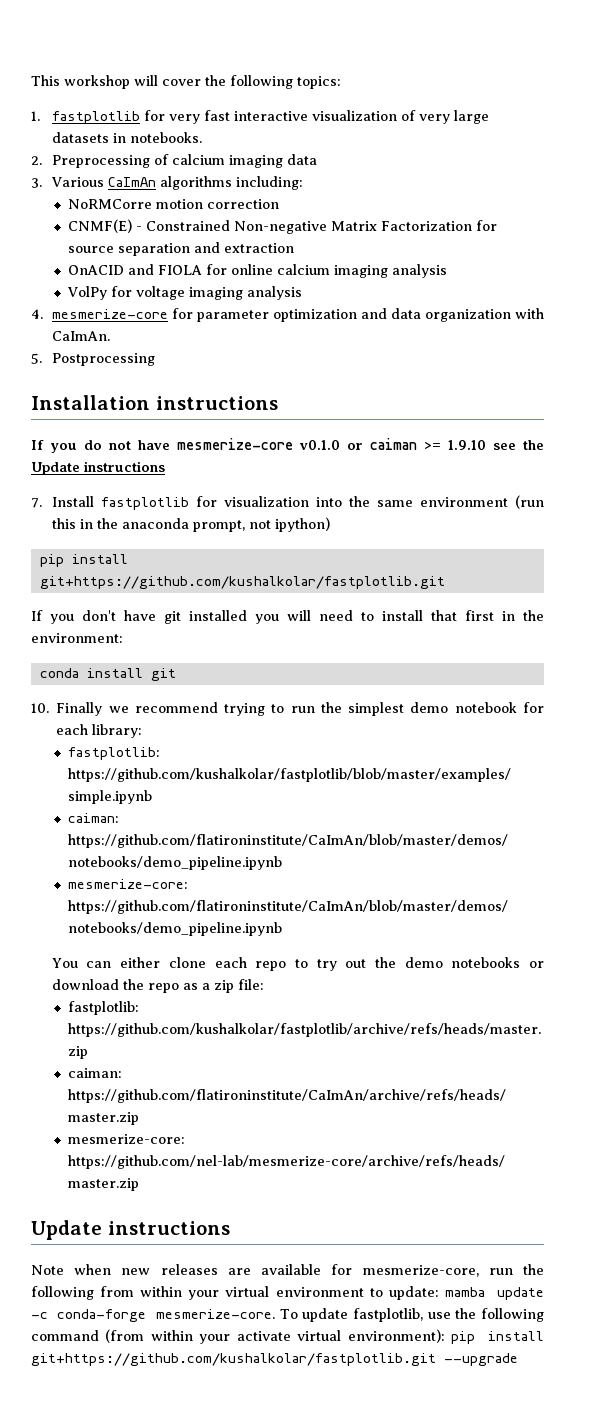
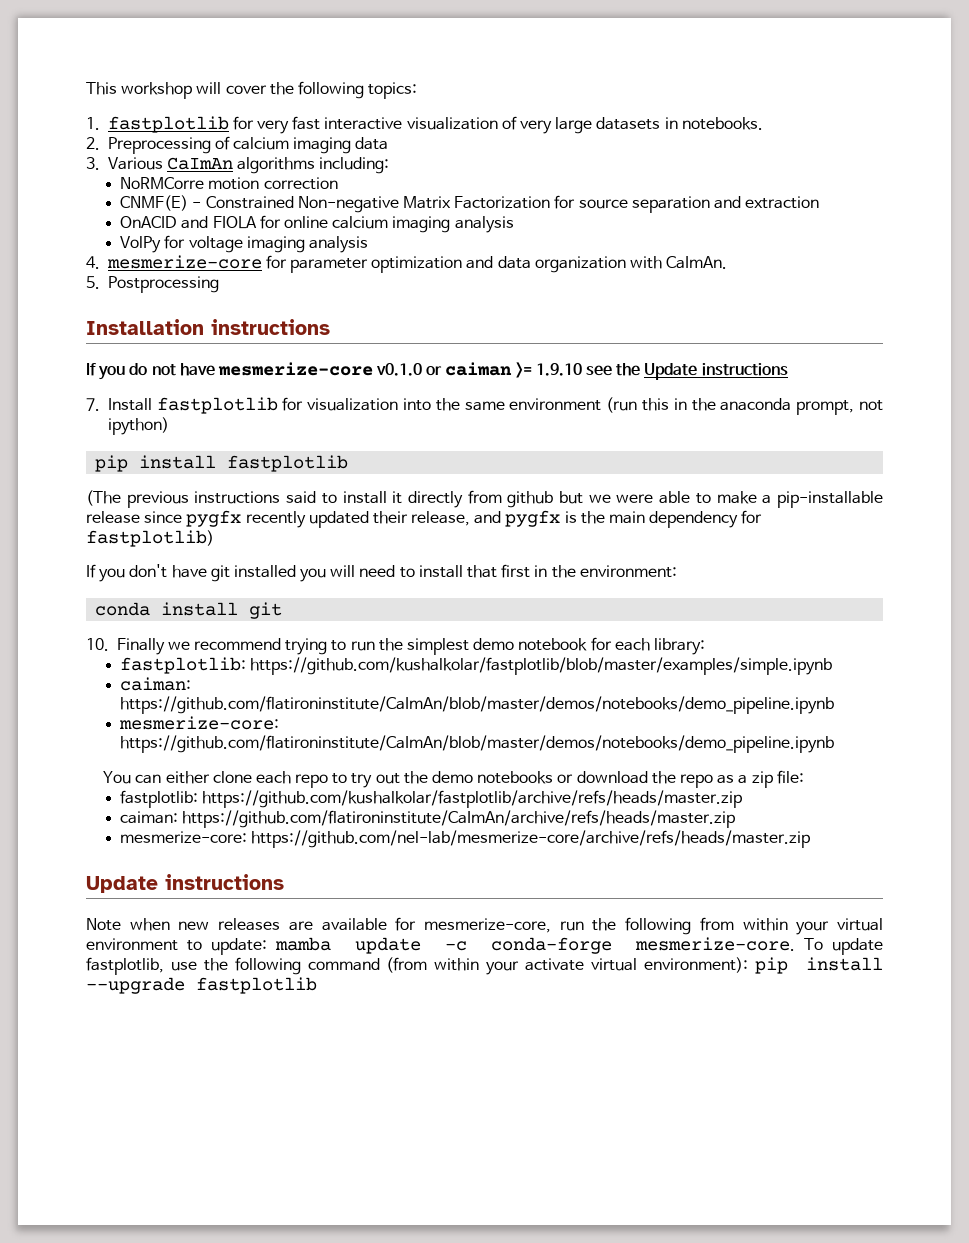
[39,576,445,589] git+https://github.com/kushalkolar/fastplotlib.git -> [227,455,349,472] [86,490,884,508] [86,510,763,528] [86,530,214,547] fastplotlib // (The previous instructions said to install it directly from github but we were able to make a pip-installable release since pygfx recently updated their release, and pygfx is the main dependency for fastplotlib)
[31,1353,518,1366] git+https://github.com/kushalkolar/fastplotlib.git --upgrade -> [86,977,317,994] --upgrade fastplotlib

